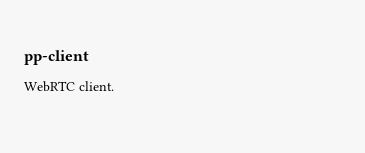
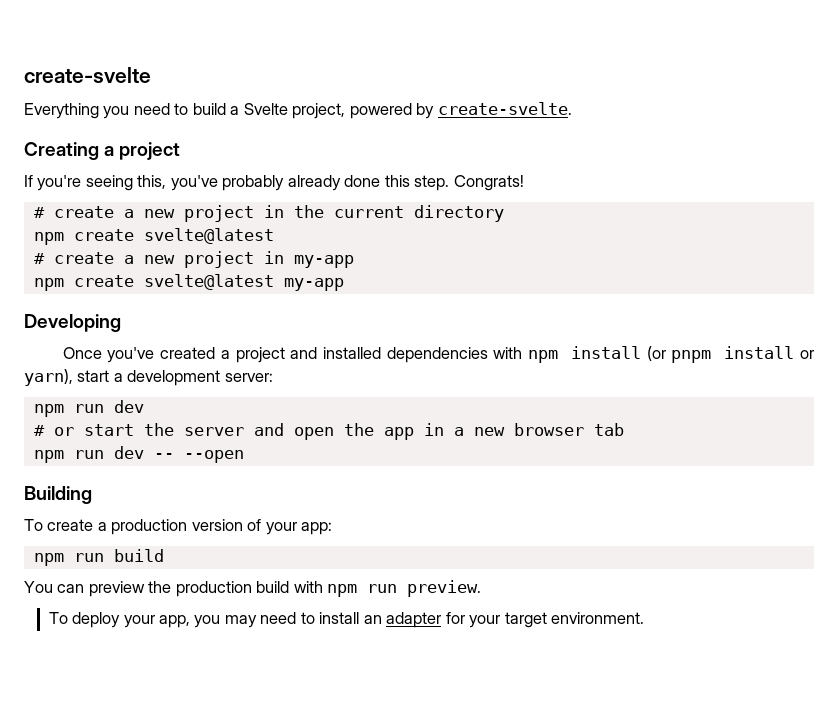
[24,50,89,65] [24,81,114,92] pp-client // WebRTC client. -> [24,67,151,83] [24,102,572,119] [24,142,181,160] [24,175,524,191] [33,205,504,222] [33,228,274,245] [33,251,354,268] [33,274,344,291] [24,314,121,332] [62,346,815,363] [24,369,273,386] [33,400,144,417] [33,423,624,440] [33,446,244,463] [24,486,92,504] [24,519,333,535] [33,549,164,566] [24,580,482,597] [48,612,645,628] create-svelte // Everything you need to build a Svelte project, powered by create-svelte. // Creating a project // If you're seeing this, you've probably already done this step. Congrats! // # create a new project in the current directory // npm create svelte@latest // # create a new project in my-app // npm create svelte@latest my-app // Developing // Once you've created a project and installed dependencies with npm install (or pnpm install or yarn), start a development server: // npm run dev // # or start the server and open the app in a new browser tab // npm run dev -- --open // Building // To create a production version of your app: // npm run build // You can preview the production build with npm run preview. // To deploy your app, you may need to install an adapter for your target environment.

